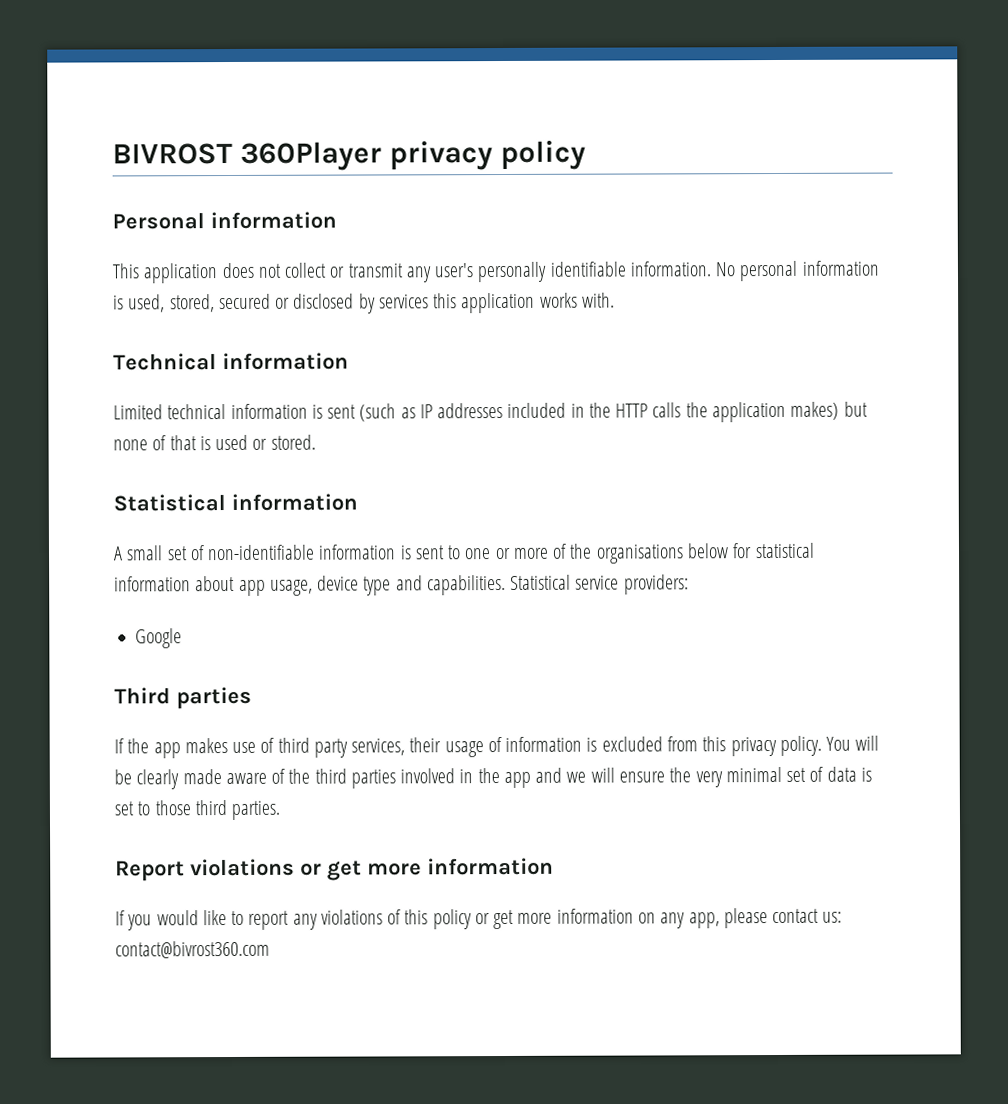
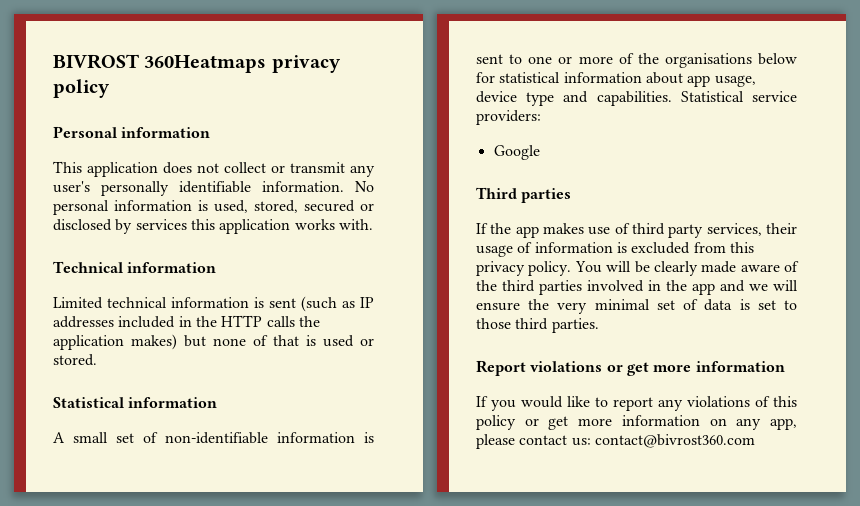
[239,141,382,171] 360Player -> [144,55,267,73] 360Heatmaps

